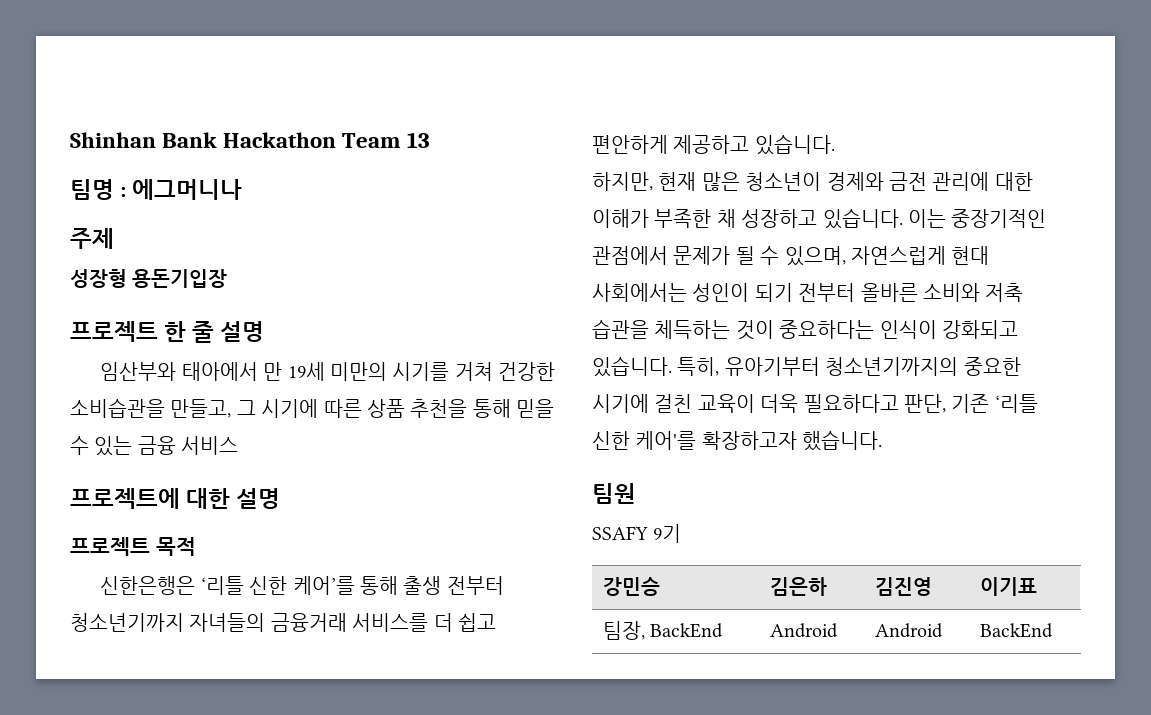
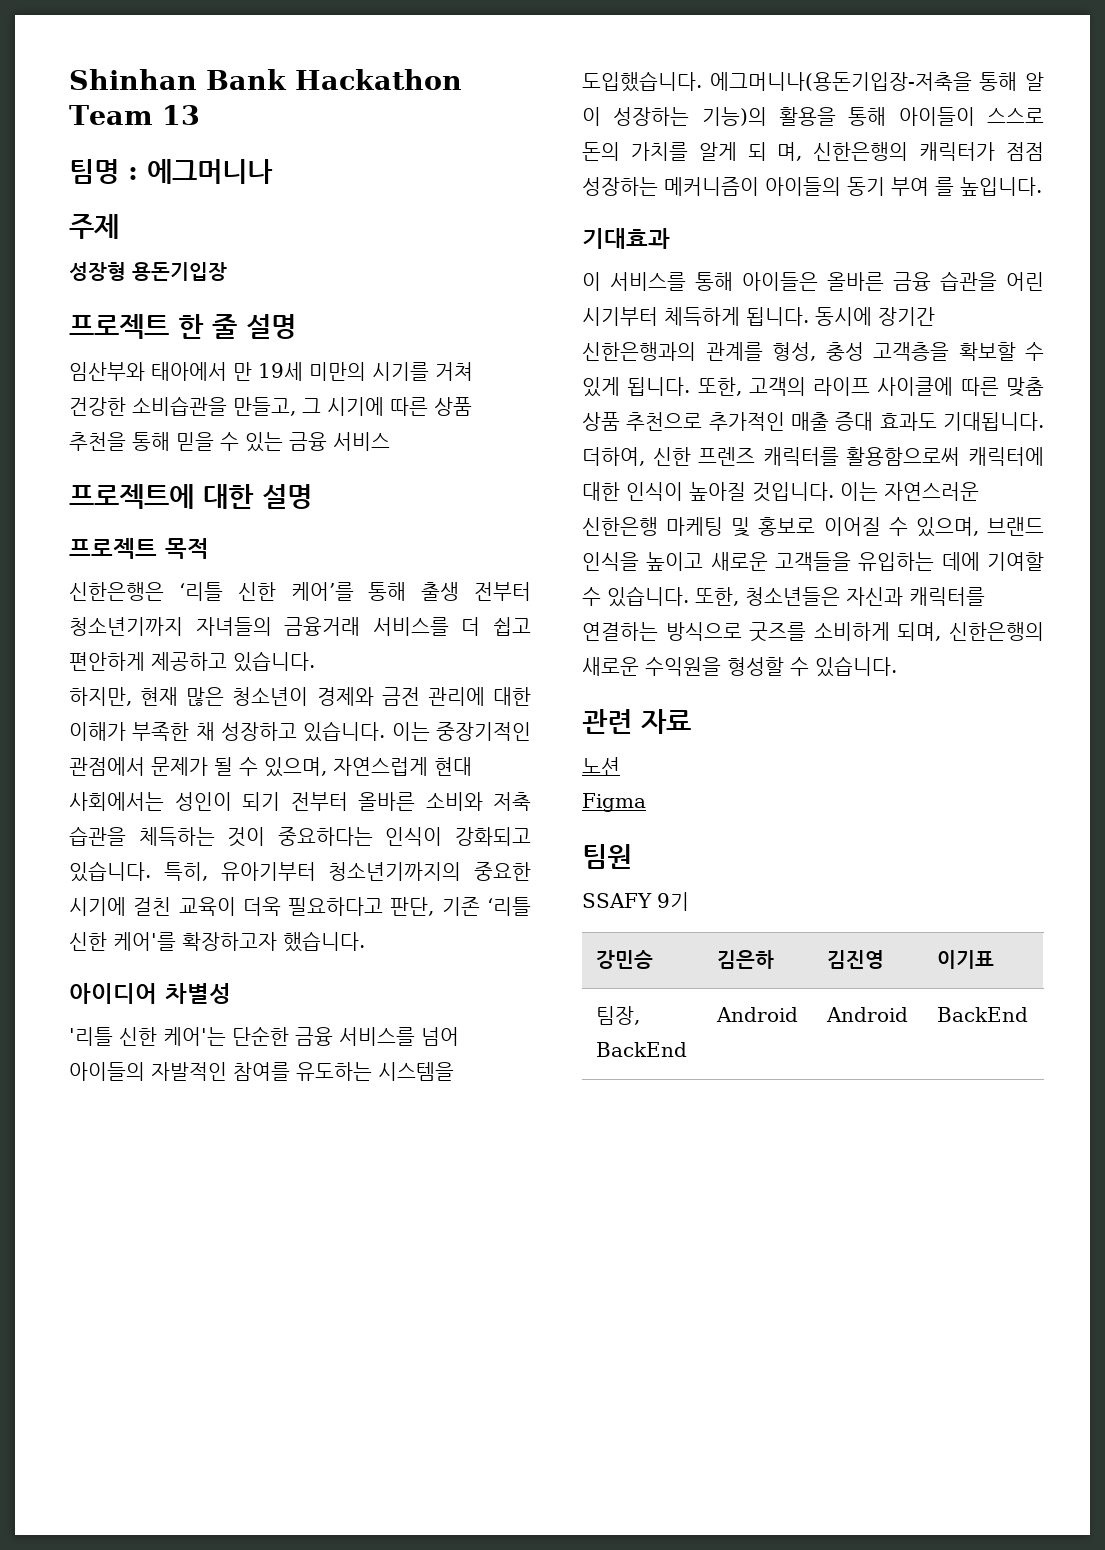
(883, 440) none -> [69,983,231,1004] [69,1026,459,1046] [69,1062,454,1081] [582,71,1044,92] [582,107,1044,126] [582,142,1044,161] [582,177,1042,196] [582,228,670,249] [582,271,1044,291] [582,307,935,326] [582,342,1044,361] [582,377,1044,397] [582,412,1044,431] [582,447,1044,466] [582,482,979,502] [582,517,1044,537] [582,552,1044,571] [582,586,985,607] [582,622,1044,642] [582,656,897,677] [582,709,691,734] [582,757,620,776] [582,793,646,812] // 아이디어 차별성 // '리틀 신한 케어'는 단순한 금융 서비스를 넘어 아이들의 자발적인 참여를 유도하는 시스템을 도입했습니다. 에그머니나(용돈기입장-저축을 통해 알 이 성장하는 기능)의 활용을 통해 아이들이 스스로 돈의 가치를 알게 되 며, 신한은행의 캐릭터가 점점 성장하는 메커니즘이 아이들의 동기 부여 를 높입니다. // 기대효과 // 이 서비스를 통해 아이들은 올바른 금융 습관을 어린 시기부터 체득하게 됩니다. 동시에 장기간 신한은행과의 관계를 형성, 충성 고객층을 확보할 수 있게 됩니다. 또한, 고객의 라이프 사이클에 따른 맞춤 상품 추천으로 추가적인 매출 증대 효과도 기대됩니다. 더하여, 신한 프렌즈 캐릭터를 활용함으로써 캐릭터에 대한 인식이 높아질 것입니다. 이는 자연스러운 신한은행 마케팅 및 홍보로 이어질 수 있으며, 브랜드 인식을 높이고 새로운 고객들을 유입하는 데에 기여할 수 있습니다. 또한, 청소년들은 자신과 캐릭터를 연결하는 방식으로 굿즈를 소비하게 되며, 신한은행의 새로운 수익원을 형성할 수 있습니다. // 관련 자료 // 노션 // Figma

